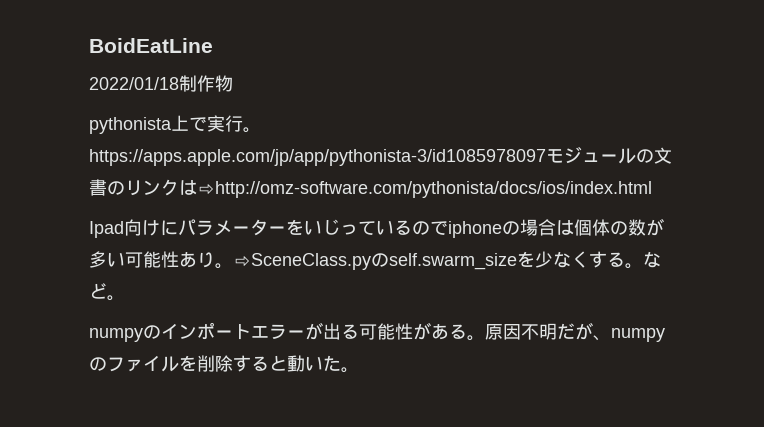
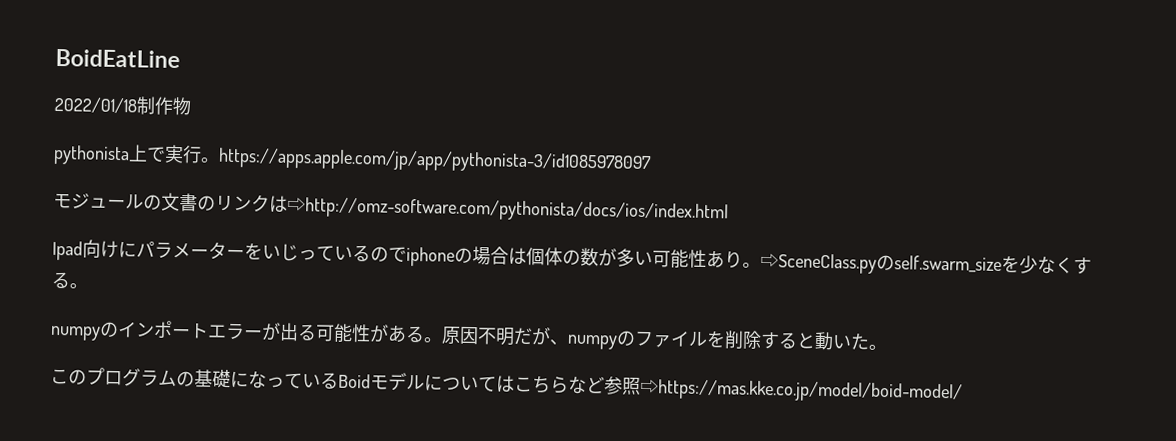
(546, 157) none -> (652, 161) //
[643,251,661,268] [89,283,125,301] など。 -> (88, 286) none
(359, 370) none -> [50,367,963,404] // このプログラムの基礎になっているBoidモデルについてはこちらなど参照⇨https://mas.kke.co.jp/model/boid-model/

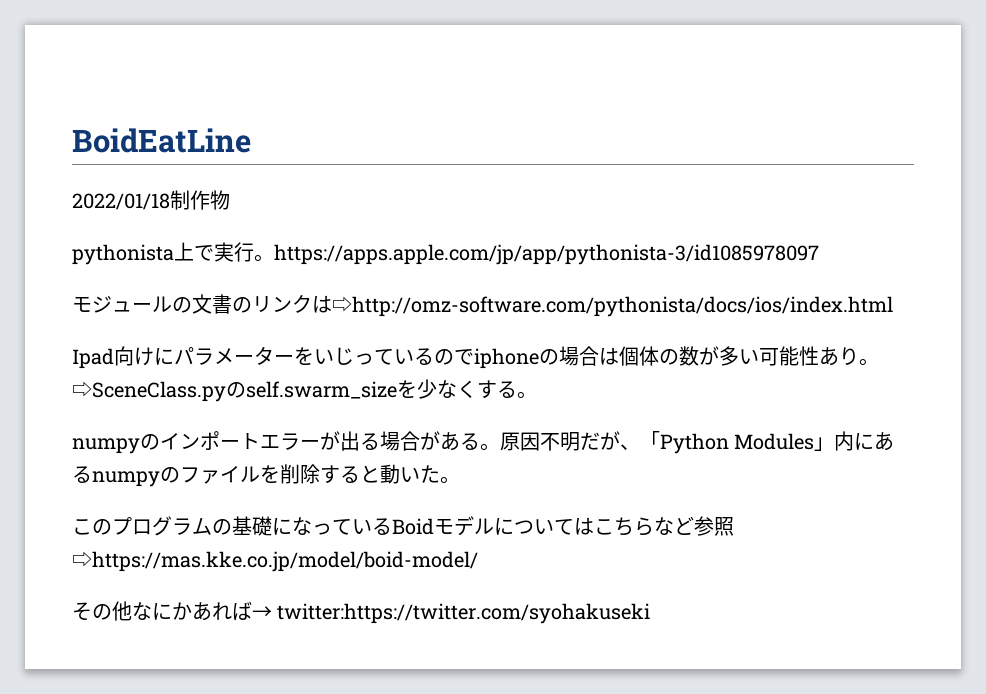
[315,323,371,344] 可能性 -> [380,431,420,451] 場合
(568, 342) none -> [640,431,895,454] [72,466,92,483] 「Python Modules」内にある
(963, 391) none -> [72,601,651,624] // その他なにかあれば→ twitter:https://twitter.com/syohakuseki

